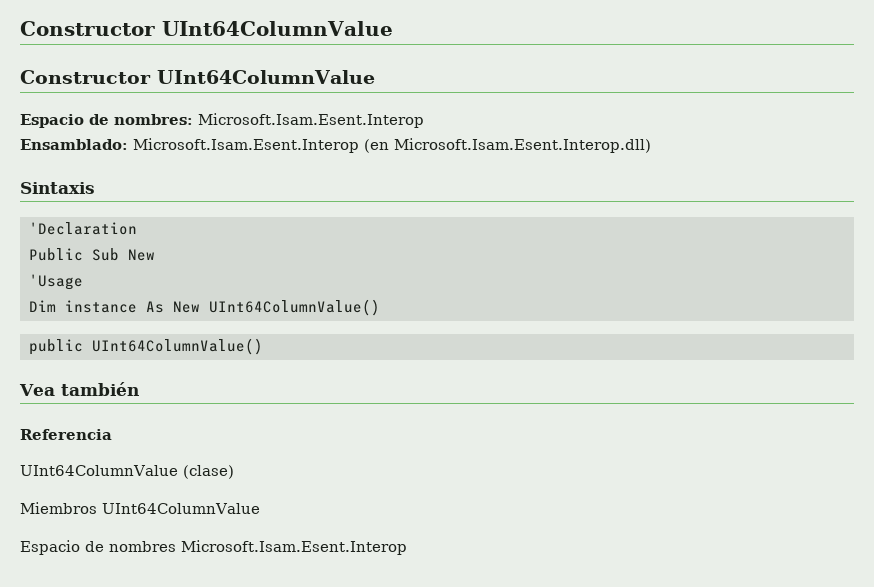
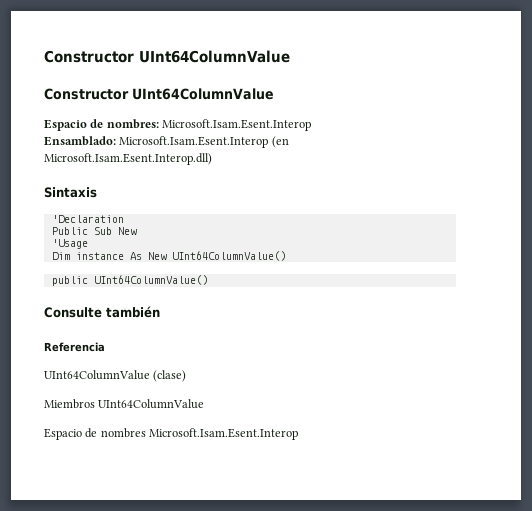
[19,384,55,396] Vea -> [44,307,102,318] Consulte

